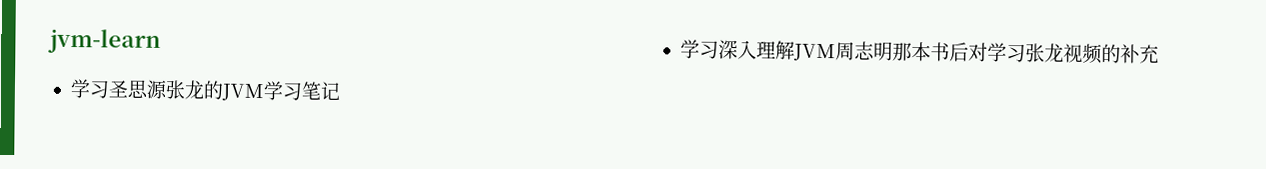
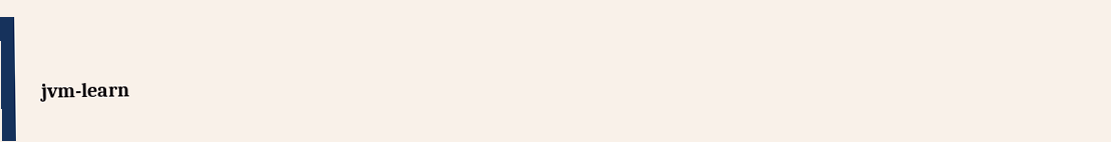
[69,79,341,102] [679,39,1159,64] // 学习圣思源张龙的JVM学习笔记 // 学习深入理解JVM周志明那本书后对学习张龙视频的补充 -> (130, 91) none

